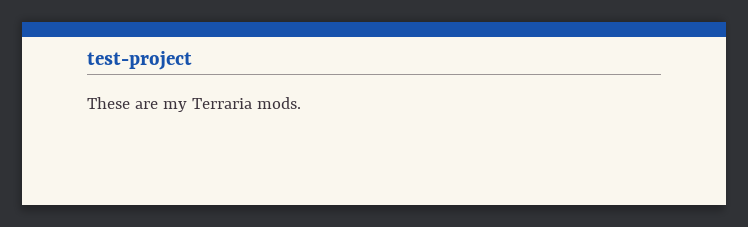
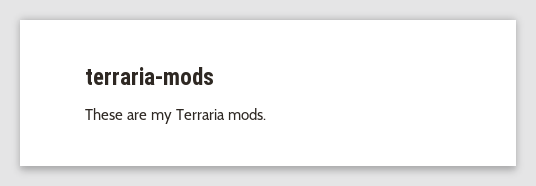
[87,51,192,70] test-project -> [85,67,214,85] terraria-mods

